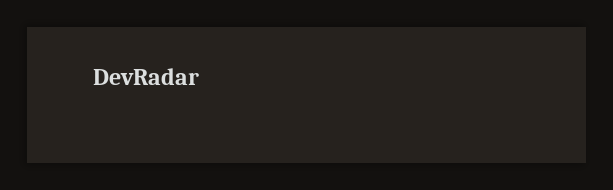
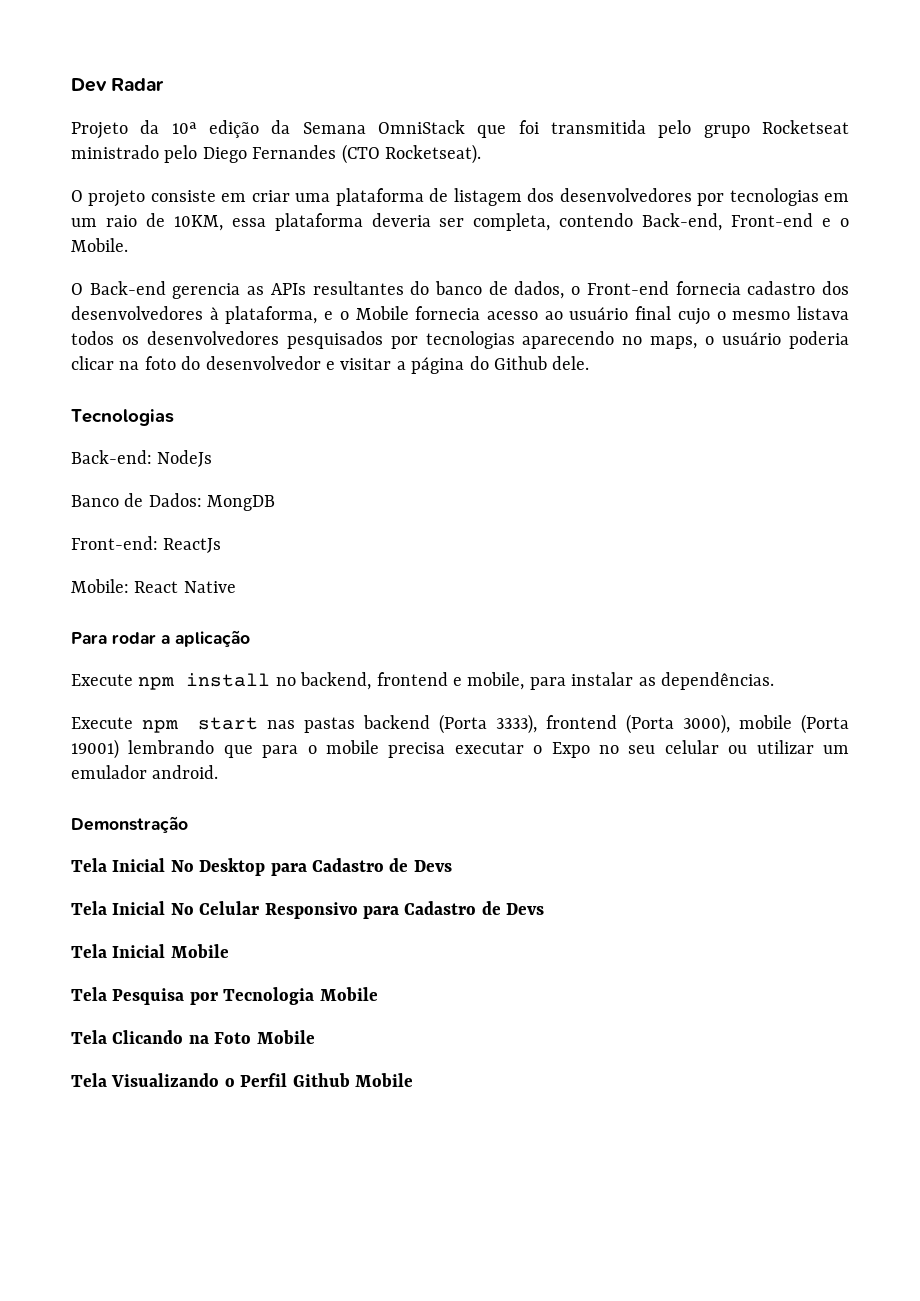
[93,68,199,85] DevRadar -> [71,78,165,92] [71,120,850,139] [71,144,481,164] [71,188,849,207] [71,213,849,231] [71,238,128,252] [71,281,849,299] [71,306,849,325] [71,331,849,349] [71,356,590,374] [71,409,174,426] [71,450,213,467] [71,493,276,511] [71,536,222,553] [71,579,236,593] [71,630,250,647] [71,672,774,690] [71,714,849,734] [71,739,849,759] [71,765,219,779] [71,816,188,833] [71,858,452,876] [71,901,545,919] [71,944,229,958] [71,987,378,1005] [71,1030,315,1044] [71,1073,413,1087] Dev Radar // Projeto da 10ª edição da Semana OmniStack que foi transmitida pelo grupo Rocketseat ministrado pelo Diego Fernandes (CTO Rocketseat). // O projeto consiste em criar uma plataforma de listagem dos desenvolvedores por tecnologias em um raio de 10KM, essa plataforma deveria ser completa, contendo Back-end, Front-end e o Mobile. // O Back-end gerencia as APIs resultantes do banco de dados, o Front-end fornecia cadastro dos desenvolvedores à plataforma, e o Mobile fornecia acesso ao usuário final cujo o mesmo listava todos os desenvolvedores pesquisados por tecnologias aparecendo no maps, o usuário poderia clicar na foto do desenvolvedor e visitar a página do Github dele. // Tecnologias // Back-end: NodeJs // Banco de Dados: MongDB // Front-end: ReactJs // Mobile: React Native // Para rodar a aplicação // Execute npm install no backend, frontend e mobile, para instalar as dependências. // Execute npm start nas pastas backend (Porta 3333), frontend (Porta 3000), mobile (Porta 19001) lembrando que para o mobile precisa executar o Expo no seu celular ou utilizar um emulador android. // Demonstração // Tela Inicial No Desktop para Cadastro de Devs // Tela Inicial No Celular Responsivo para Cadastro de Devs // Tela Inicial Mobile // Tela Pesquisa por Tecnologia Mobile // Tela Clicando na Foto Mobile // Tela Visualizando o Perfil Github Mobile

